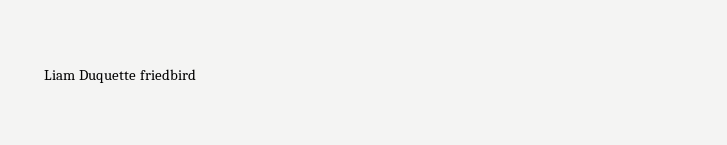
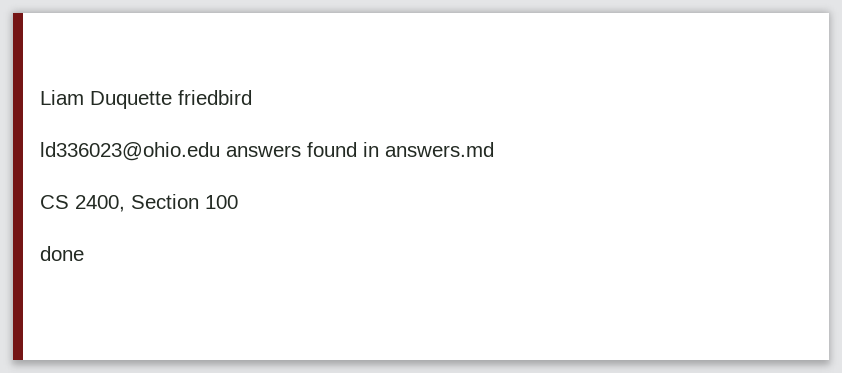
(196, 74) none -> [40,142,494,161] [40,194,238,212] [40,246,84,261] // ld336023@ohio.edu answers found in answers.md // CS 2400, Section 100 // done

